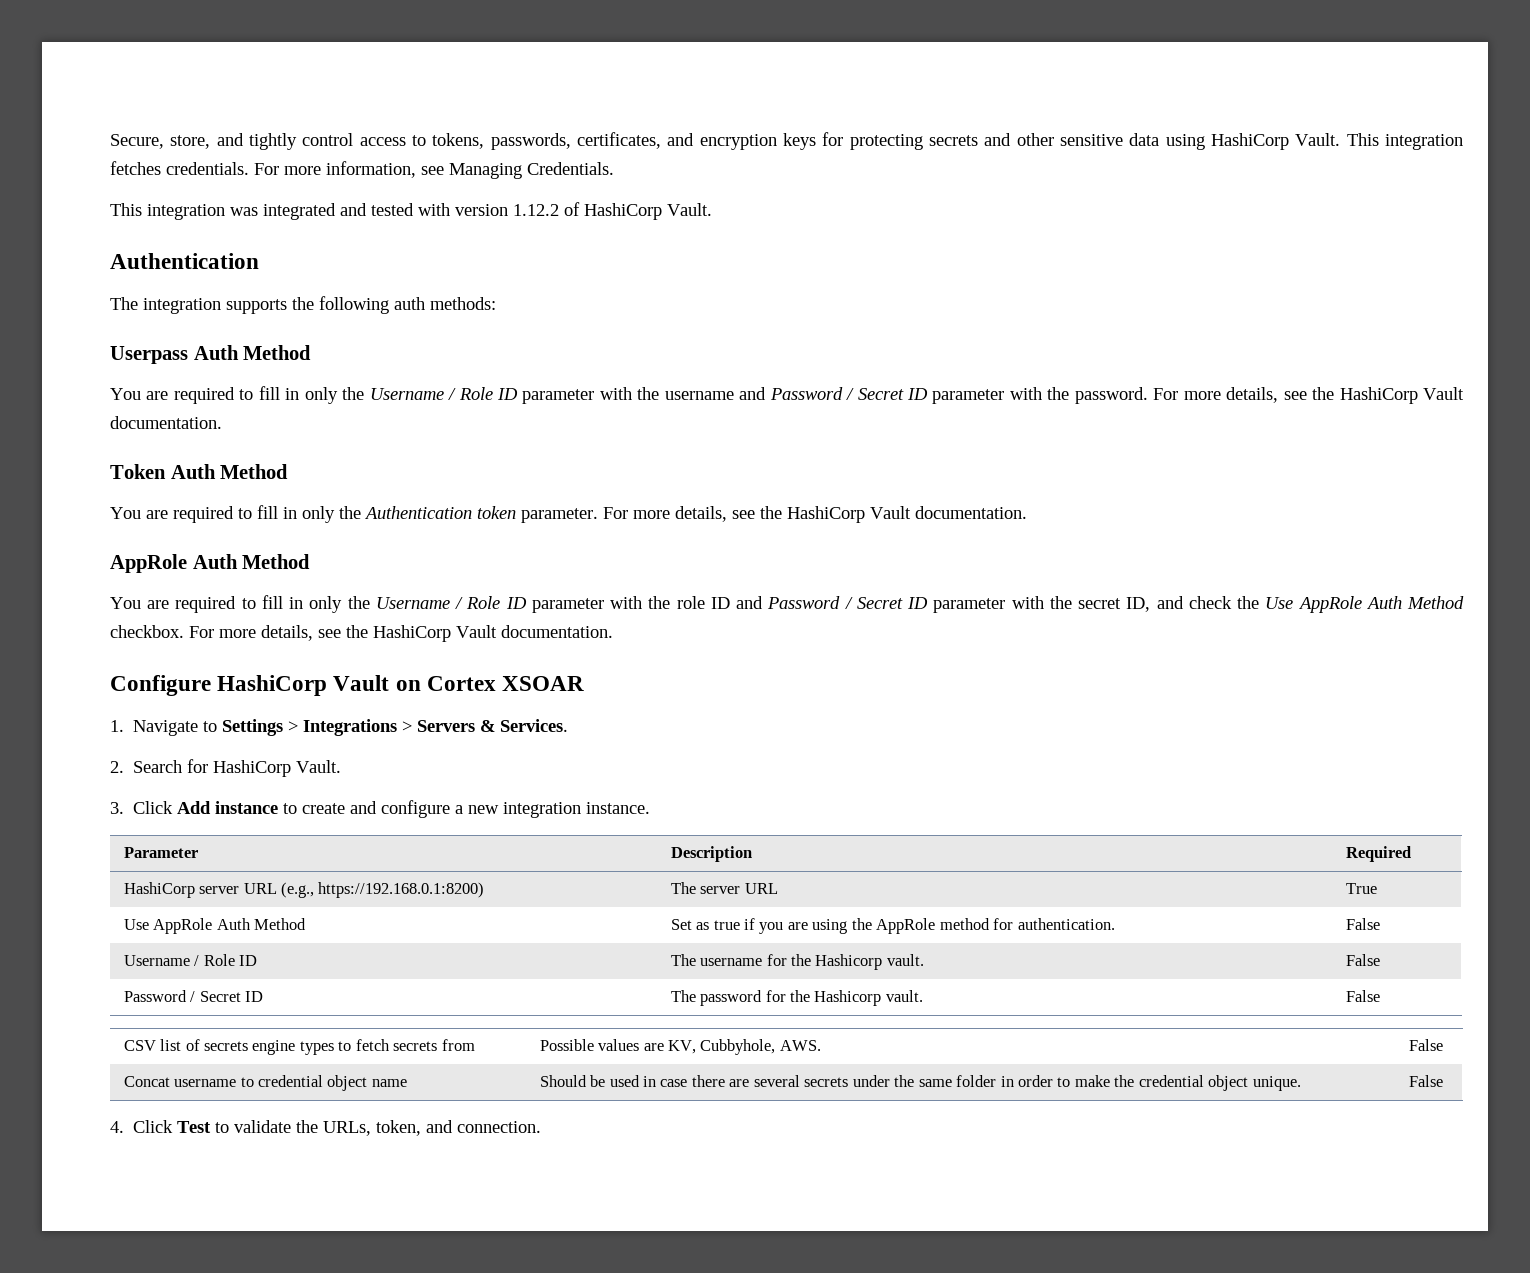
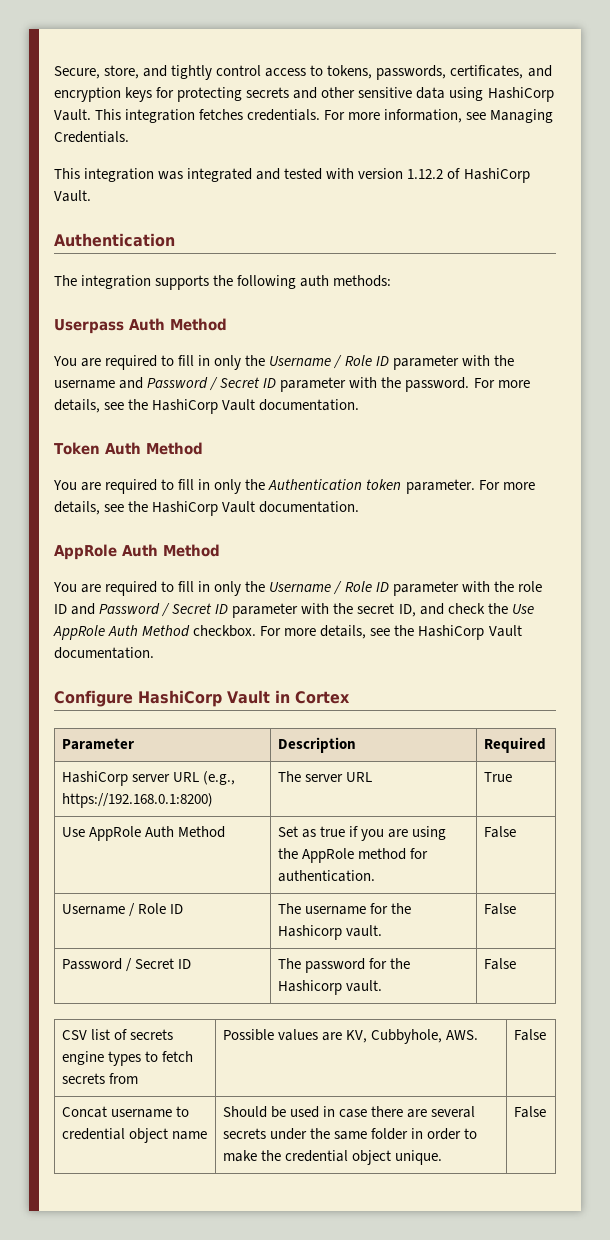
[395,680,421,691] on -> [274,690,290,703] in
[502,676,585,691] [110,719,569,736] [110,759,342,777] [110,800,651,818] XSOAR // 1. Navigate to Settings > Integrations > Servers & Services. // 2. Search for HashiCorp Vault. // 3. Click Add instance to create and configure a new integration instance. -> (350, 697) none
[110,1120,542,1136] // 4. Click Test to validate the URLs, token, and connection. -> (546, 1112) none

